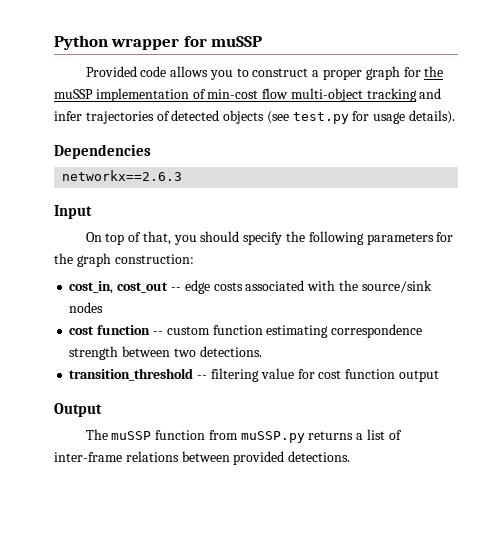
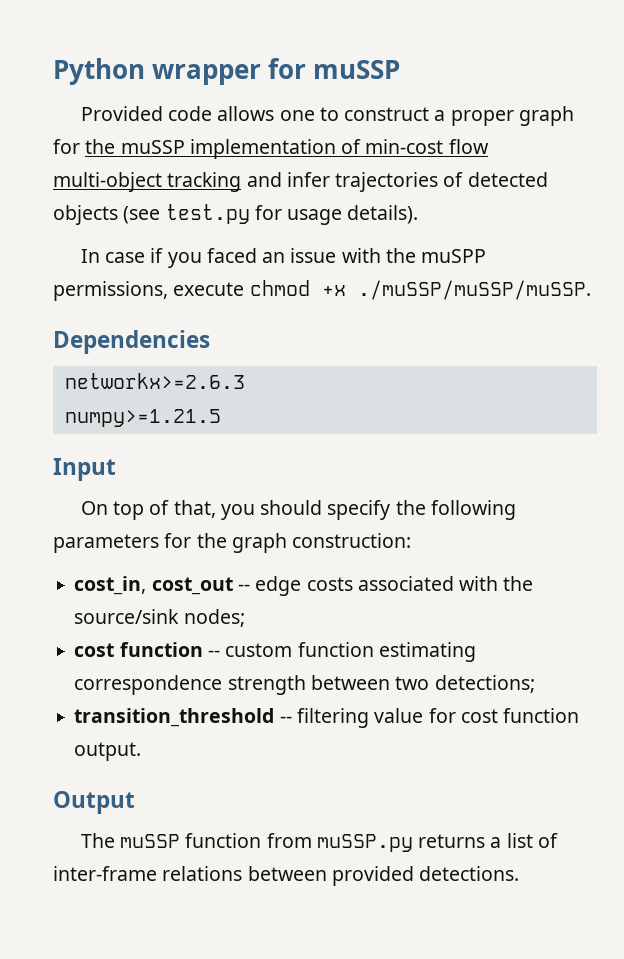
[209,70,233,80] you -> [279,110,315,121] one
(456, 117) none -> [80,248,487,268] [53,280,591,301] // In case if you faced an issue with the muSPP permissions, execute chmod +x ./muSSP/muSSP/muSSP.
[62,170,183,181] networkx==2.6.3 -> [64,373,245,389] [64,409,221,427] networkx>=2.6.3 // numpy>=1.21.5
[69,302,104,313] nodes -> [183,609,245,627] nodes;
[199,346,262,357] detections. -> [434,675,535,693] detections;
[398,370,439,382] output -> [74,742,142,761] output.

